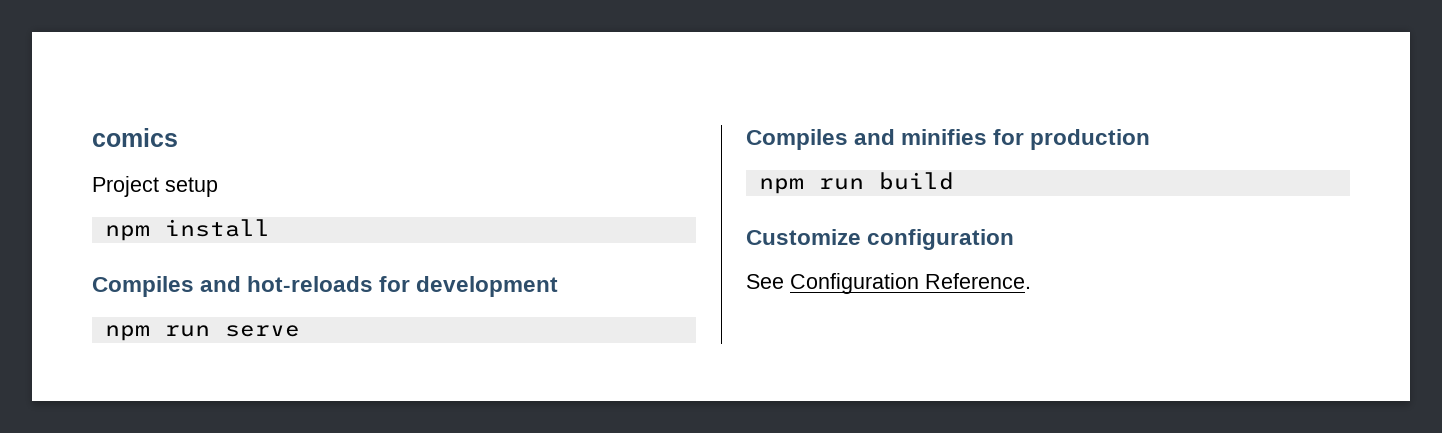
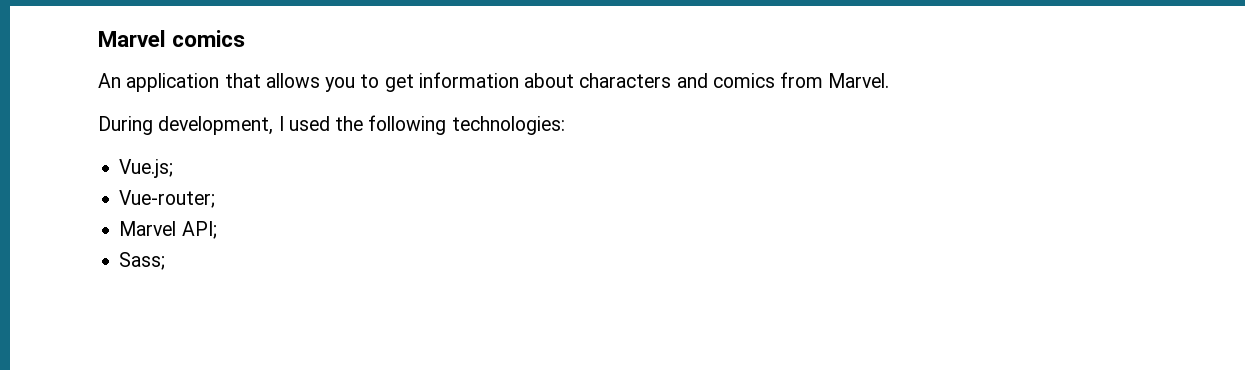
(92, 137) none -> [98,30,166,47] Marvel
[92,176,218,197] [104,219,270,241] [92,276,559,297] [104,325,300,341] [746,129,1151,150] [758,172,954,194] [746,229,1015,250] [746,273,1031,294] Project setup // npm install // Compiles and hot-reloads for development // npm run serve // Compiles and minifies for production // npm run build // Customize configuration // See Configuration Reference. -> [98,72,890,92] [98,115,565,135] [119,159,174,178] [119,190,216,208] [119,221,217,239] [119,252,166,270] An application that allows you to get information about characters and comics from Marvel. // During development, I used the following technologies: // Vue.js; // Vue-router; // Marvel API; // Sass;

